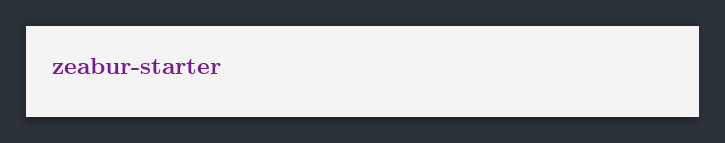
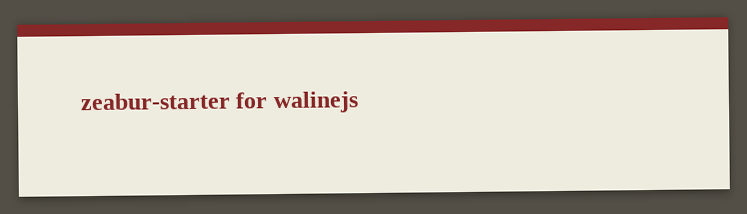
(221, 66) none -> [235,91,359,114] for walinejs

